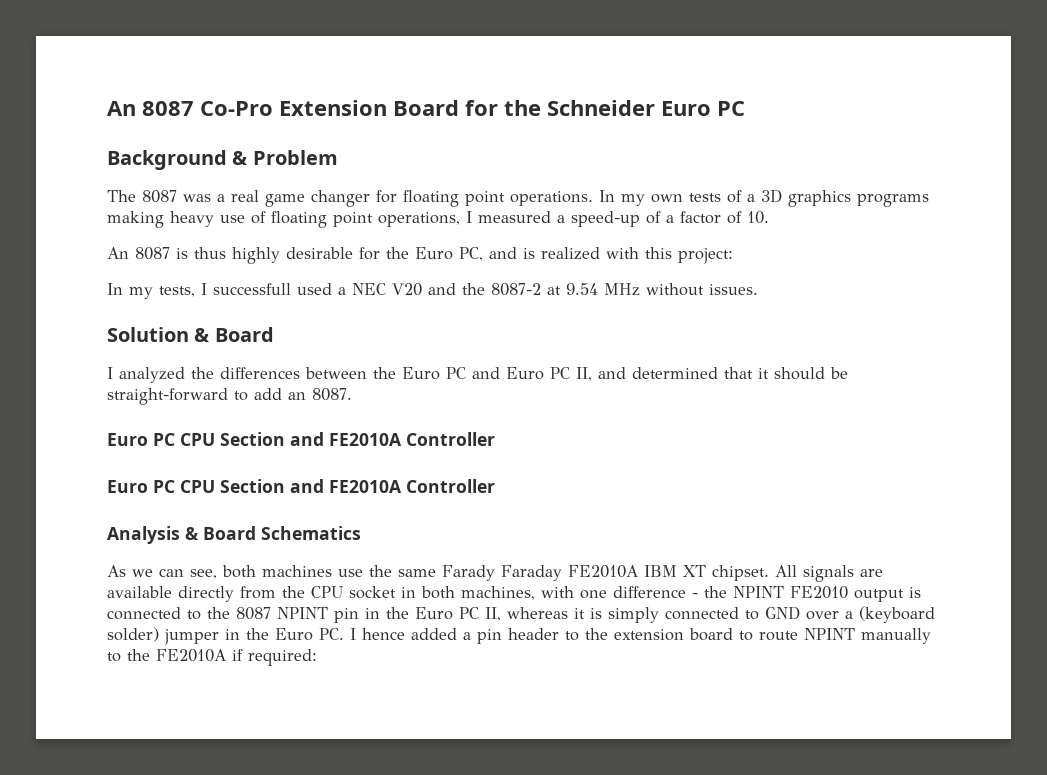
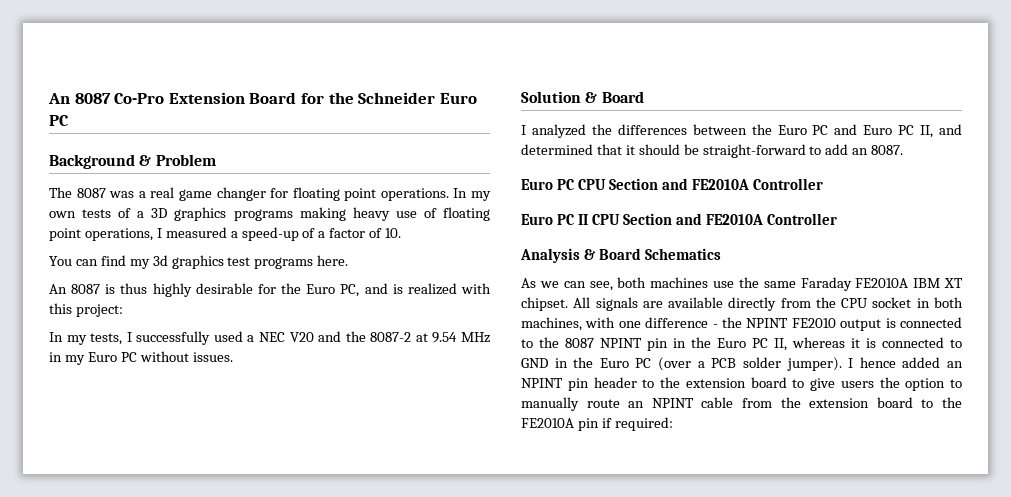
(769, 217) none -> [49,255,349,269] // You can find my 3d graphics test programs here.
[213,283,291,295] successfull -> [136,331,211,345] successfully
(640, 289) none -> [49,352,137,365] in my Euro PC
(175, 486) none -> [578,214,589,225] II
[442,565,495,581] Farady -> (796, 284) none
[608,607,659,623] simply -> (876, 343) none
[806,606,935,623] [107,627,344,645] over a (keyboard solder) jumper in the Euro PC. -> [554,357,842,371] in the Euro PC (over a PCB solder jumper).
[463,632,471,640] a -> [947,361,964,368] [521,378,563,388] an NPINT
[759,628,931,644] route NPINT manually -> [810,377,962,391] [521,397,913,411] give users the option to manually route an NPINT cable from the extension board
(226, 655) none -> [577,418,599,431] pin

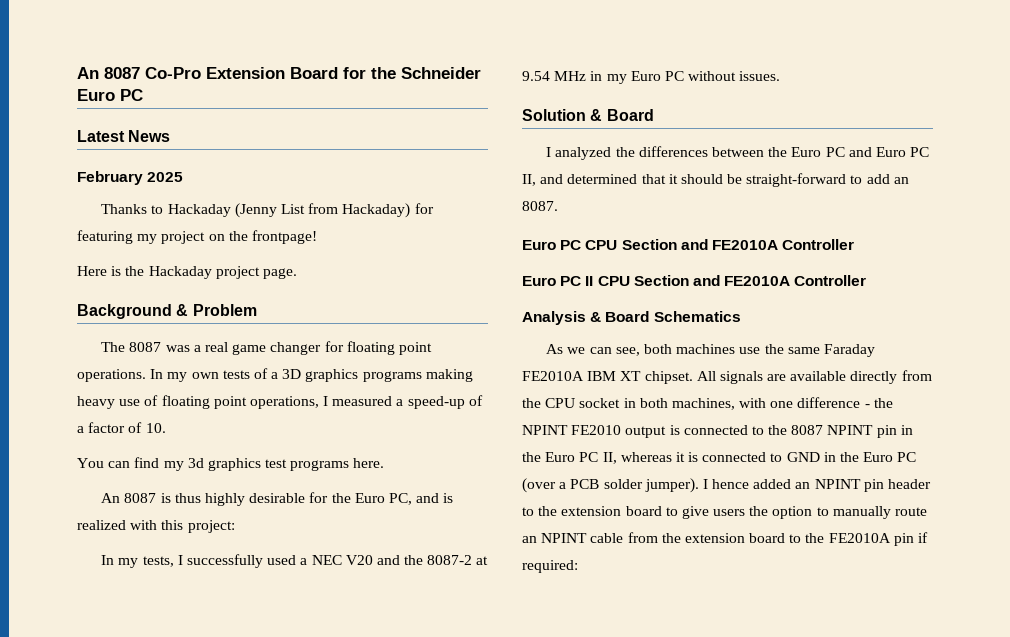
(69, 120) none -> [77,130,171,142] [77,171,184,185] [101,203,434,218] [77,230,317,244] [77,266,297,279] // Latest News // February 2025 // Thanks to Hackaday (Jenny List from Hackaday) for featuring my project on the frontpage! // Here is the Hackaday project page.

